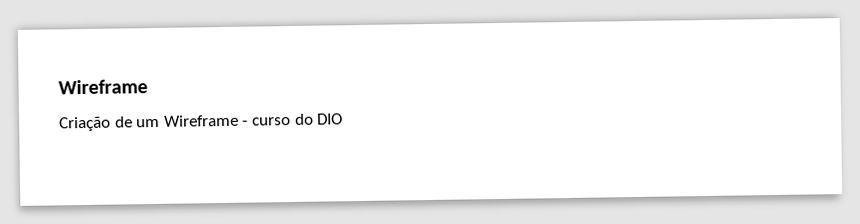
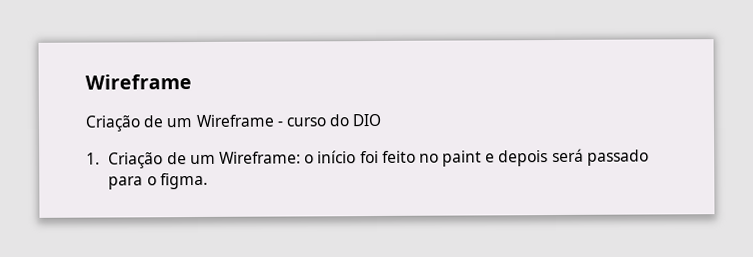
(344, 119) none -> [86,148,649,169] [108,172,208,190] // 1. Criação de um Wireframe: o início foi feito no paint e depois será passado para o figma.

